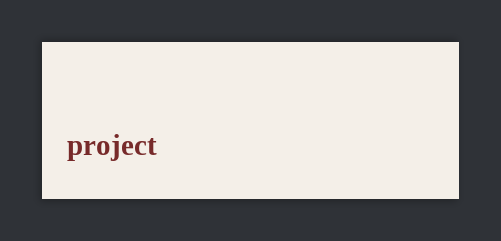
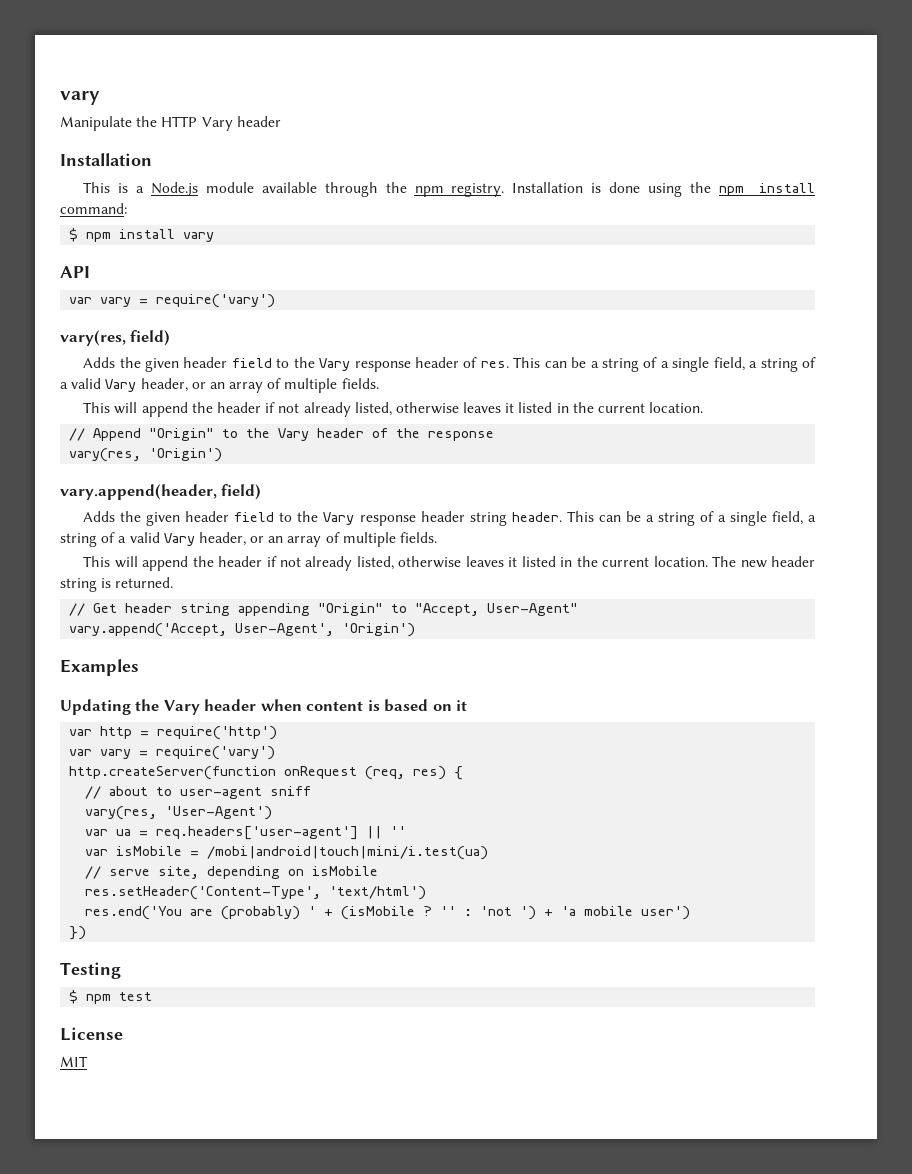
[67,134,157,161] project -> [60,91,100,105] [60,116,281,131] [60,153,152,166] [83,182,815,197] [60,203,127,214] [69,228,215,242] [60,266,90,278] [69,294,276,308] [60,330,171,346] [83,357,816,372] [60,378,379,393] [83,402,704,417] [69,428,495,441] [69,448,223,462] [60,484,262,500] [83,511,816,526] [60,532,438,547] [83,556,816,571] [60,577,174,592] [69,603,579,616] [69,623,416,637] [60,659,139,676] [60,699,468,715] [69,726,278,740] [69,746,276,760] [69,766,464,780] [85,786,312,799] [85,806,273,820] [85,826,407,840] [85,846,489,860] [85,866,379,879] [85,886,427,900] [85,906,691,920] [69,926,87,940] [60,962,121,979] [69,990,153,1004] [60,1027,123,1041] [60,1056,88,1067] vary // Manipulate the HTTP Vary header // Installation // This is a Node.js module available through the npm registry. Installation is done using the npm install command: // $ npm install vary // API // var vary = require('vary') // vary(res, field) // Adds the given header field to the Vary response header of res. This can be a string of a single field, a string of a valid Vary header, or an array of multiple fields. // This will append the header if not already listed, otherwise leaves it listed in the current location. // // Append "Origin" to the Vary header of the response // vary(res, 'Origin') // vary.append(header, field) // Adds the given header field to the Vary response header string header. This can be a string of a single field, a string of a valid Vary header, or an array of multiple fields. // This will append the header if not already listed, otherwise leaves it listed in the current location. The new header string is returned. // // Get header string appending "Origin" to "Accept, User-Agent" // vary.append('Accept, User-Agent', 'Origin') // Examples // Updating the Vary header when content is based on it // var http = require('http') // var vary = require('vary') // http.createServer(function onRequest (req, res) { // // about to user-agent sniff // vary(res, 'User-Agent') // var ua = req.headers['user-agent'] || '' // var isMobile = /mobi|android|touch|mini/i.test(ua) // // serve site, depending on isMobile // res.setHeader('Content-Type', 'text/html') // res.end('You are (probably) ' + (isMobile ? '' : 'not ') + 'a mobile user') // }) // Testing // $ npm test // License // MIT

